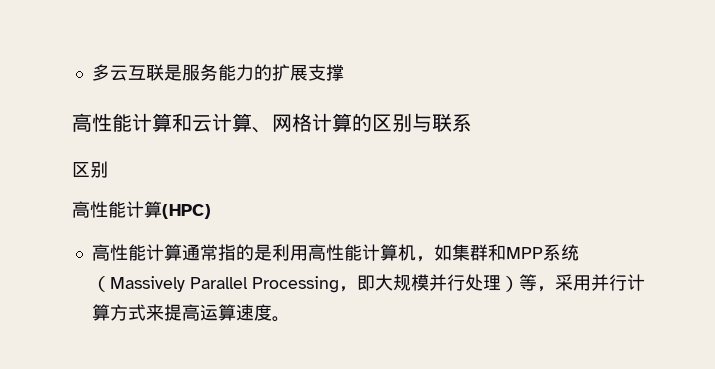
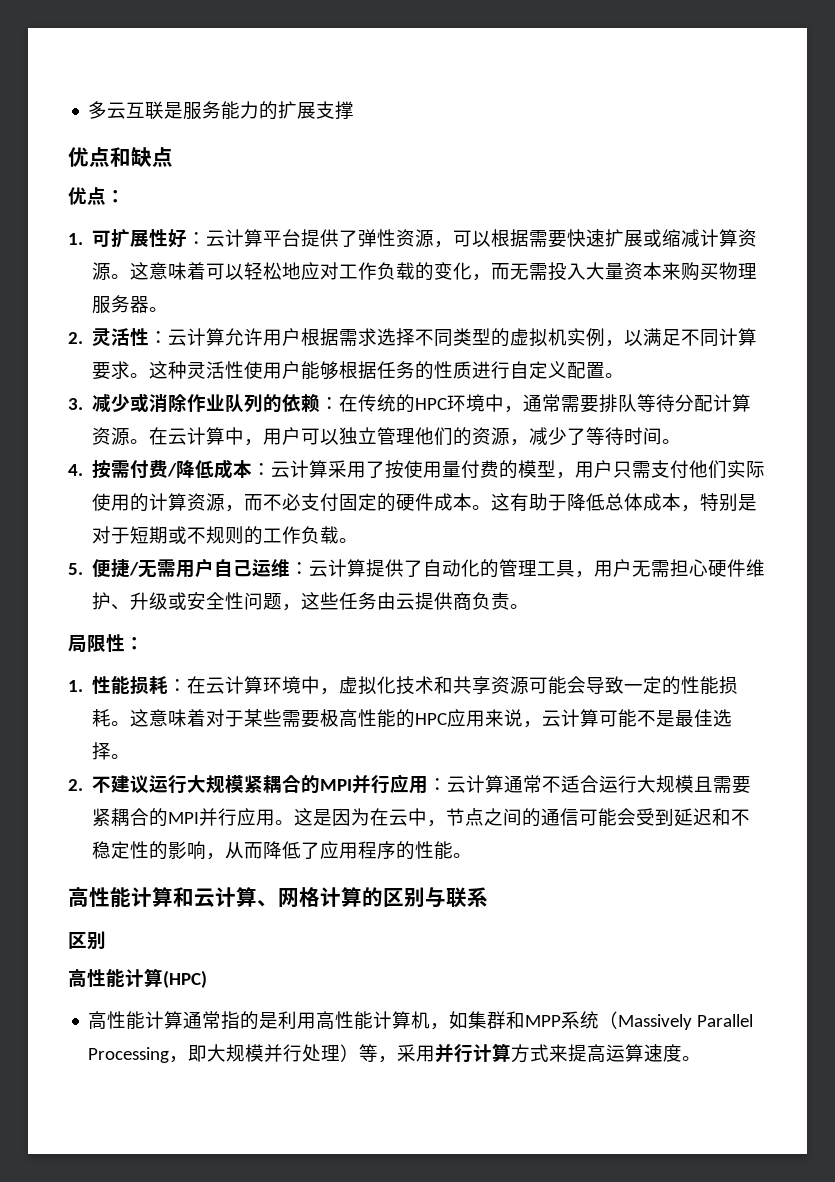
(344, 72) none -> [68,147,173,167] [68,187,125,205] [68,229,758,248] [92,262,758,281] [92,295,169,314] [68,328,758,347] [92,361,625,380] [68,393,752,413] [92,427,682,446] [68,459,766,479] [92,493,758,512] [92,526,359,545] [68,558,766,578] [92,592,530,611] [68,634,144,653] [68,676,739,695] [92,709,733,728] [92,742,131,760] [68,774,752,794] [92,808,751,827] [92,841,473,860] // 优点和缺点 // 优点： // 1.可扩展性好：云计算平台提供了弹性资源，可以根据需要快速扩展或缩减计算资源。这意味着可以轻松地应对工作负载的变化，而无需投入大量资本来购买物理服务器。 // 2.灵活性：云计算允许用户根据需求选择不同类型的虚拟机实例，以满足不同计算要求。这种灵活性使用户能够根据任务的性质进行自定义配置。 // 3.减少或消除作业队列的依赖：在传统的HPC环境中，通常需要排队等待分配计算资源。在云计算中，用户可以独立管理他们的资源，减少了等待时间。 // 4.按需付费/降低成本：云计算采用了按使用量付费的模型，用户只需支付他们实际使用的计算资源，而不必支付固定的硬件成本。这有助于降低总体成本，特别是对于短期或不规则的工作负载。 // 5.便捷/无需用户自己运维：云计算提供了自动化的管理工具，用户无需担心硬件维护、升级或安全性问题，这些任务由云提供商负责。 // 局限性： // 1.性能损耗：在云计算环境中，虚拟化技术和共享资源可能会导致一定的性能损耗。这意味着对于某些需要极高性能的HPC应用来说，云计算可能不是最佳选择。 // 2.不建议运行大规模紧耦合的MPI并行应用：云计算通常不适合运行大规模且需要紧耦合的MPI并行应用。这是因为在云中，节点之间的通信可能会受到延迟和不稳定性的影响，从而降低了应用程序的性能。

